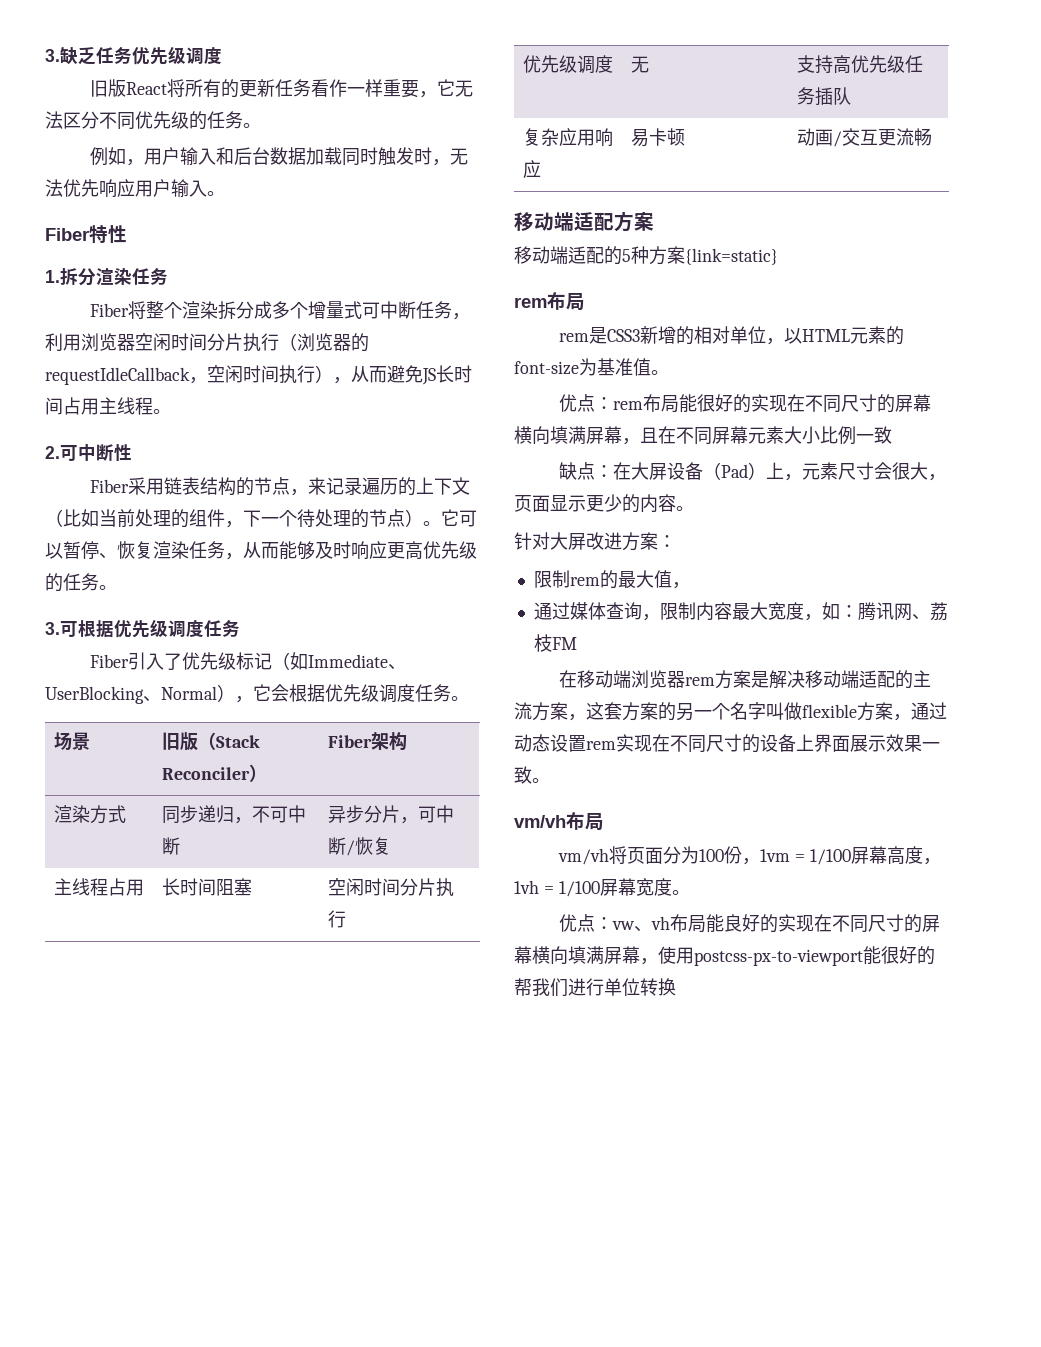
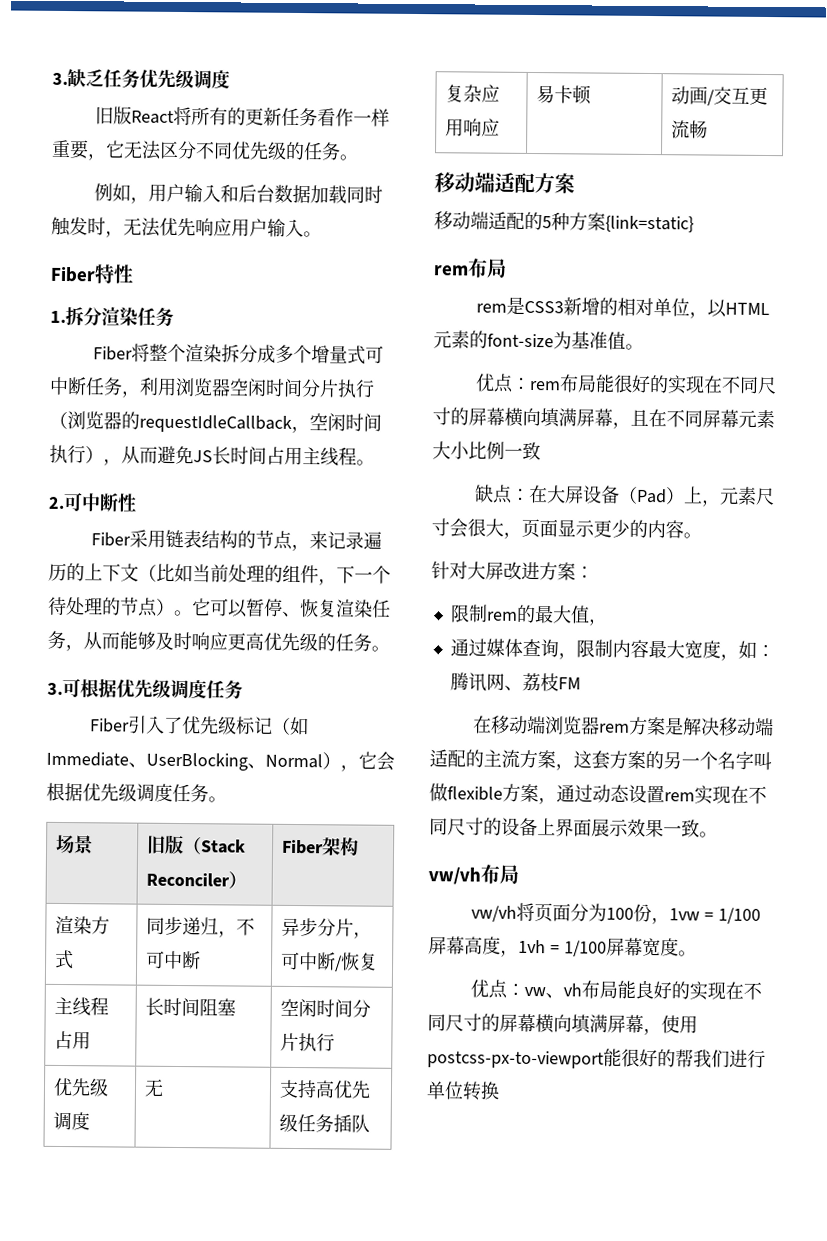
[514,812,604,831] [558,848,610,865] vm/vh布局 // vm/vh -> [428,864,519,885] [471,905,518,922] vw/vh布局 // vw/vh
[760,849,791,862] 1vm -> [669,908,701,921] 1vw

